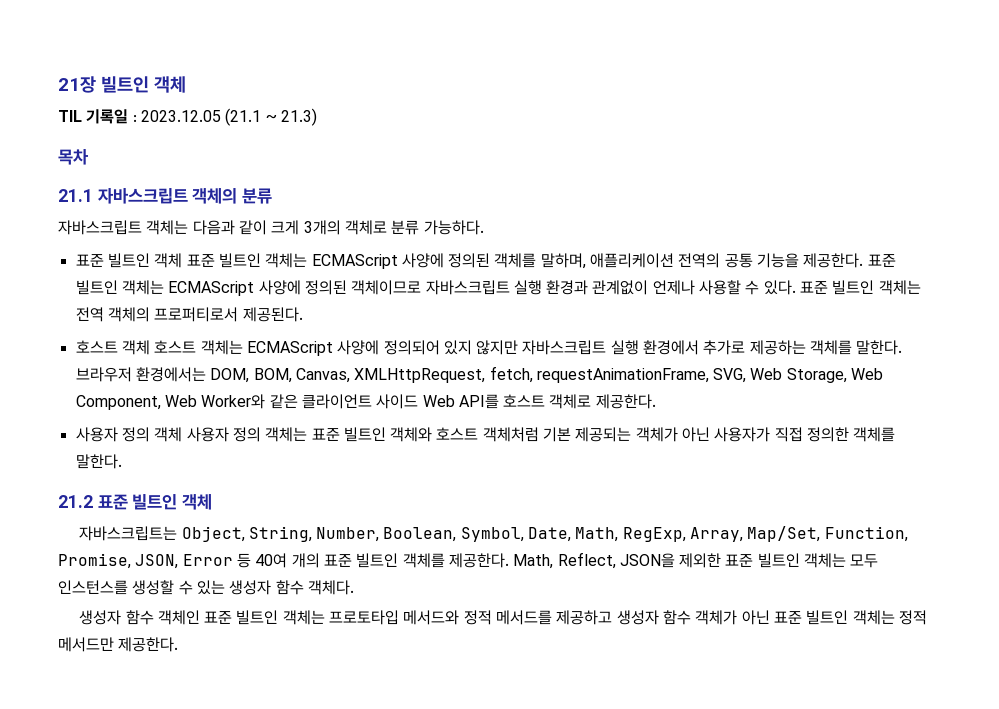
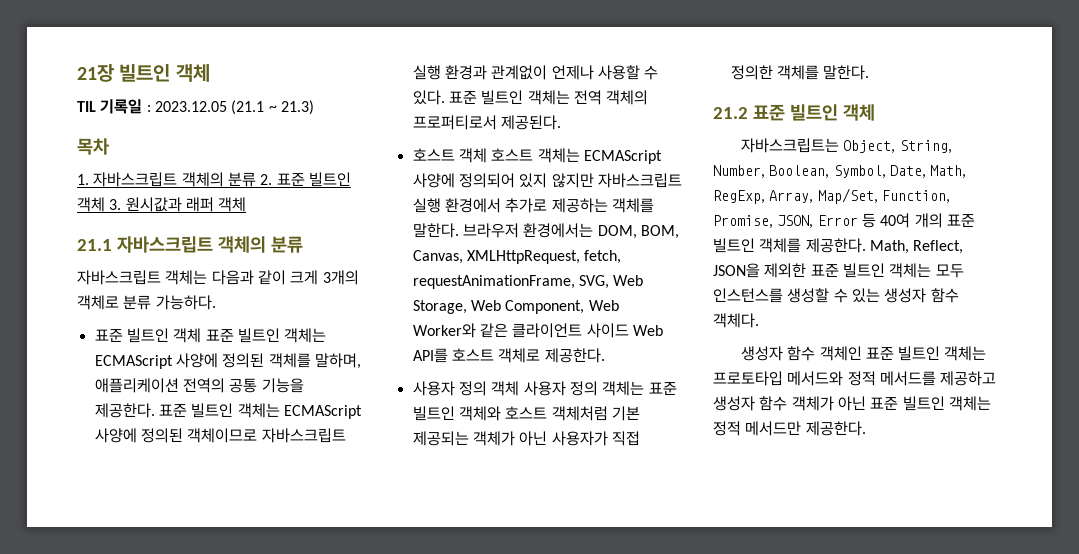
(89, 157) none -> [77,172,351,187] [77,197,247,212] // 1. 자바스크립트 객체의 분류 2. 표준 빌트인 객체 3. 원시값과 래퍼 객체

